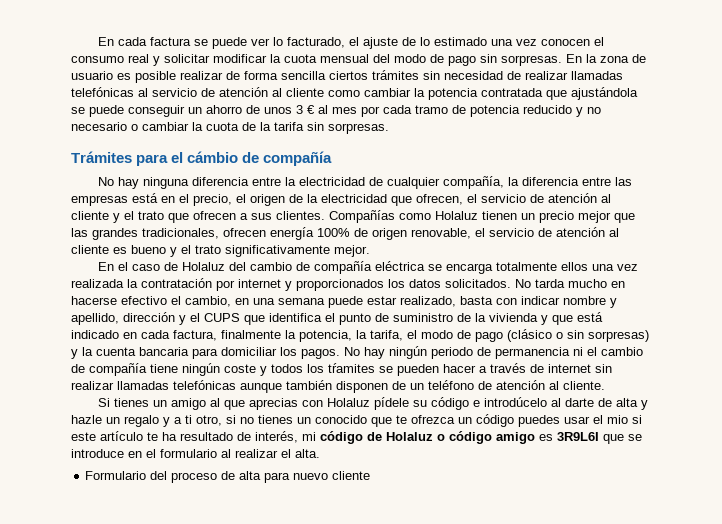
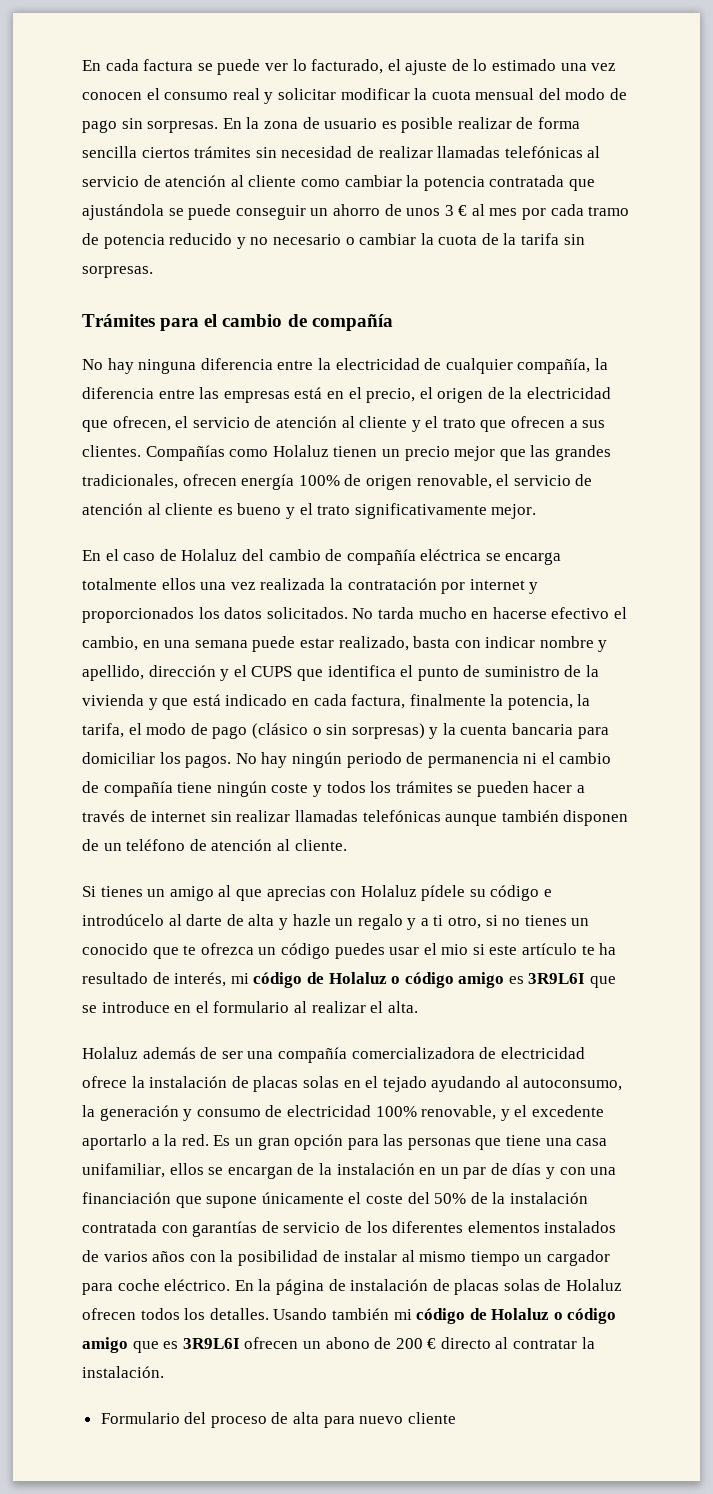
[187,151,239,163] cámbio -> [222,314,283,327] cambio
[328,363,375,373] tŕamites -> [395,781,453,793] trámites
(320, 453) none -> [82,1047,585,1063] [82,1076,623,1092] [82,1105,604,1121] [82,1134,608,1150] [82,1163,617,1179] [82,1192,588,1208] [82,1221,617,1237] [82,1250,611,1266] [82,1279,623,1295] [82,1308,617,1324] [82,1337,595,1353] [82,1366,164,1378] // Holaluz además de ser una compañía comercializadora de electricidad ofrece la instalación de placas solas en el tejado ayudando al autoconsumo, la generación y consumo de electricidad 100% renovable, y el excedente aportarlo a la red. Es un gran opción para las personas que tiene una casa unifamiliar, ellos se encargan de la instalación en un par de días y con una financiación que supone únicamente el coste del 50% de la instalación contratada con garantías de servicio de los diferentes elementos instalados de varios años con la posibilidad de instalar al mismo tiempo un cargador para coche eléctrico. En la página de instalación de placas solas de Holaluz ofrecen todos los detalles. Usando también mi código de Holaluz o código amigo que es 3R9L6I ofrecen un abono de 200 € directo al contratar la instalación.

